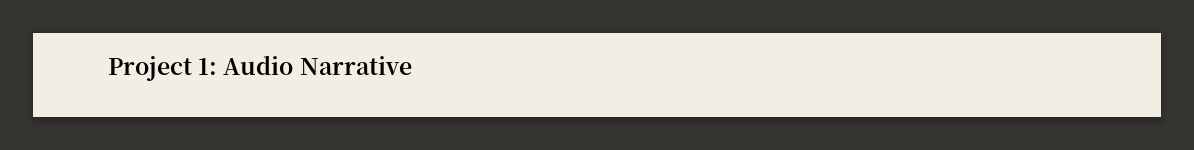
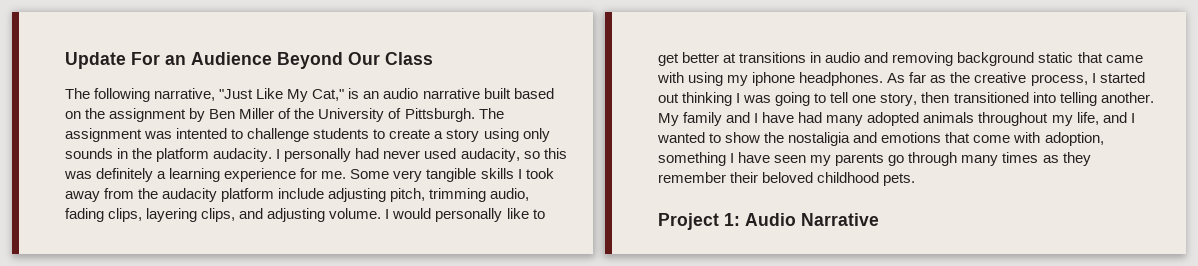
(108, 68) none -> [65,52,433,69] [65,88,554,102] [65,108,504,122] [65,128,550,142] [65,148,567,162] [64,168,554,182] [65,188,530,202] [65,208,545,222] [658,52,1143,66] [657,72,1145,86] [658,92,1154,106] [658,112,1135,126] [657,132,1104,146] [658,152,1091,166] [658,172,916,186] Update For an Audience Beyond Our Class // The following narrative, "Just Like My Cat," is an audio narrative built based on the assignment by Ben Miller of the University of Pittsburgh. The assignment was intented to challenge students to create a story using only sounds in the platform audacity. I personally had never used audacity, so this was definitely a learning experience for me. Some very tangible skills I took away from the audacity platform include adjusting pitch, trimming audio, fading clips, layering clips, and adjusting volume. I would personally like to get better at transitions in audio and removing background static that came with using my iphone headphones. As far as the creative process, I started out thinking I was going to tell one story, then transitioned into telling another. My family and I have had many adopted animals throughout my life, and I wanted to show the nostaligia and emotions that come with adoption, something I have seen my parents go through many times as they remember their beloved childhood pets. //

